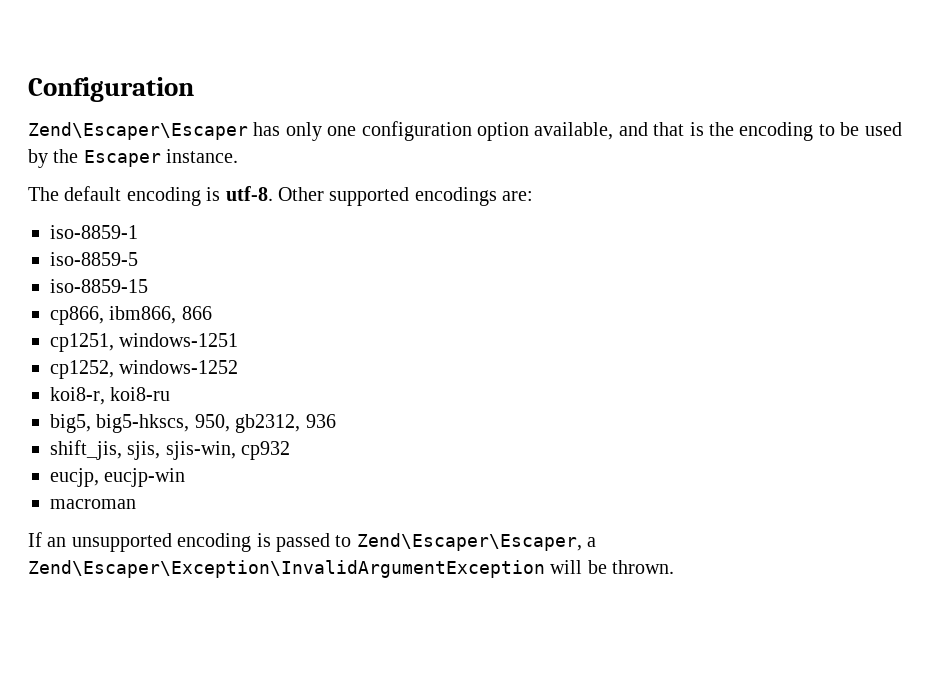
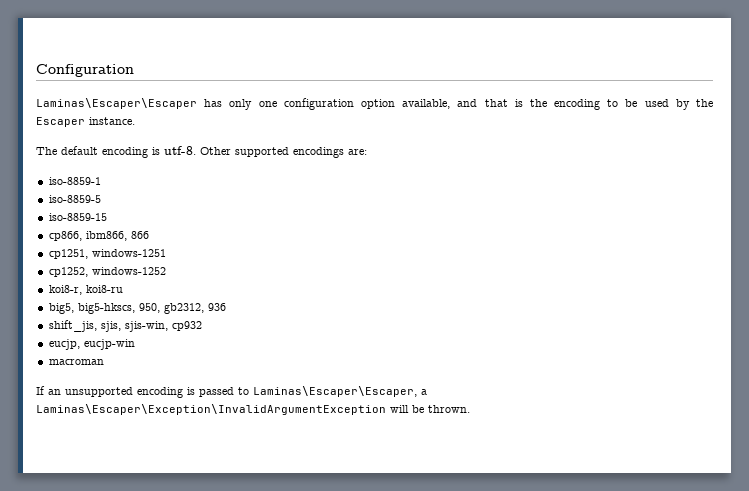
[28,122,248,140] Zend\Escaper\Escaper -> [36,98,197,109] Laminas\Escaper\Escaper
[356,533,597,551] [28,560,545,578] Zend\Escaper\Escaper, a Zend\Escaper\Exception\InvalidArgumentException -> [253,386,427,397] [36,404,386,415] Laminas\Escaper\Escaper, a Laminas\Escaper\Exception\InvalidArgumentException

